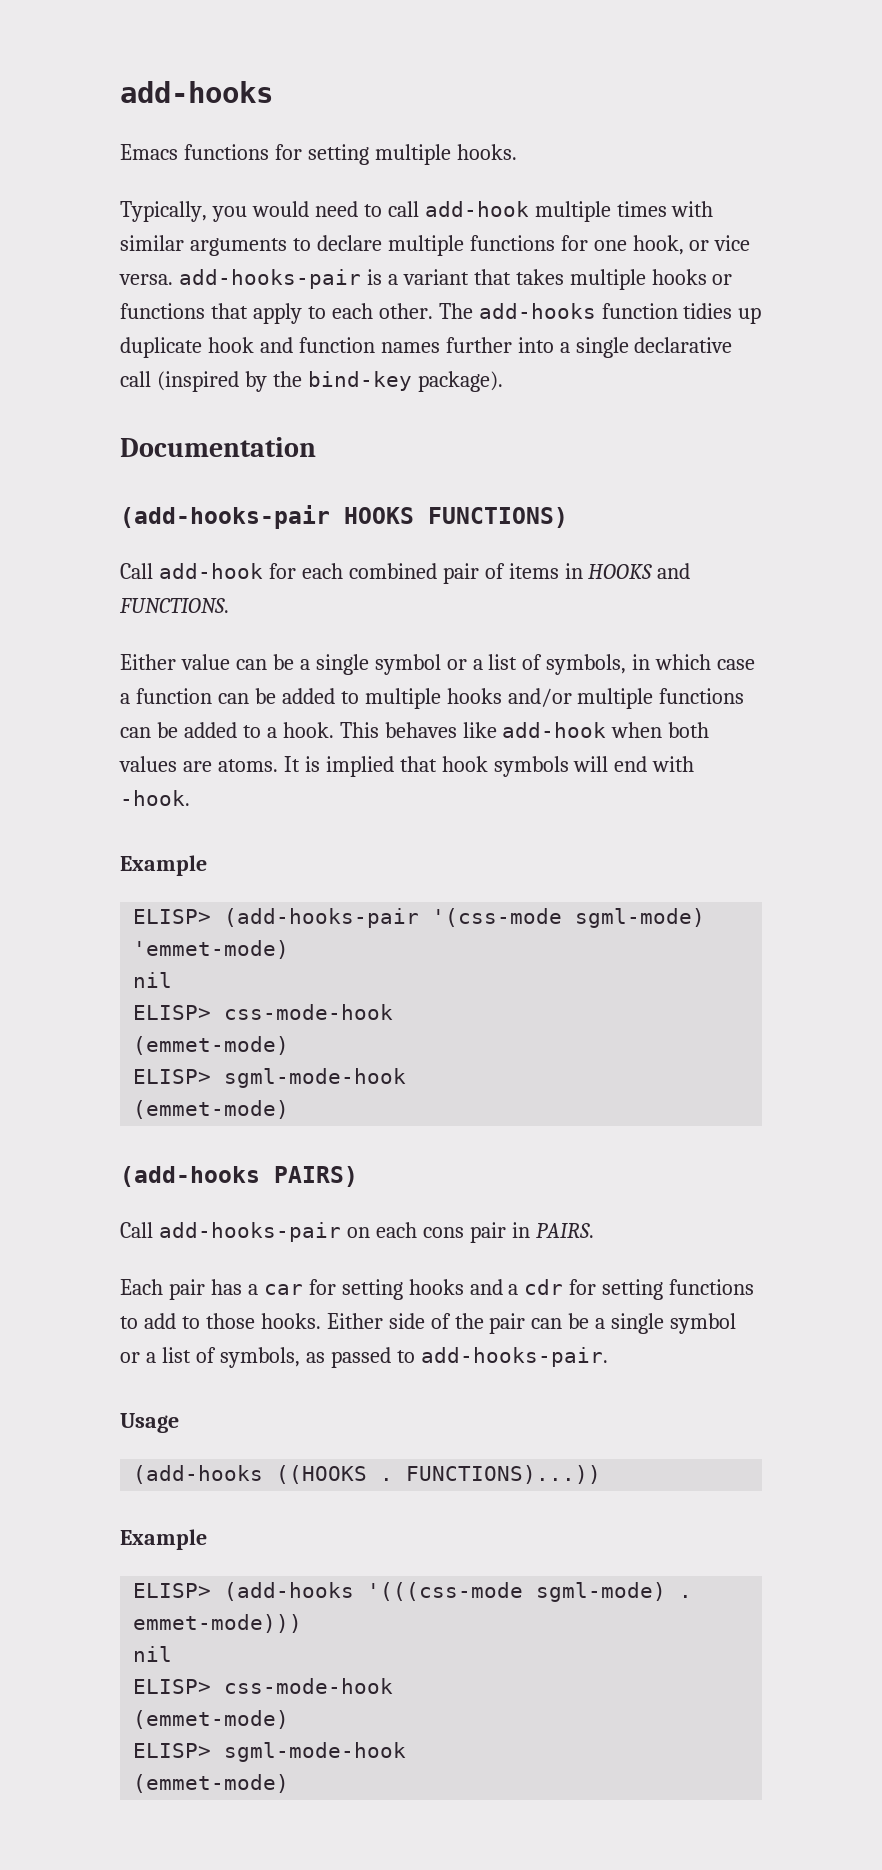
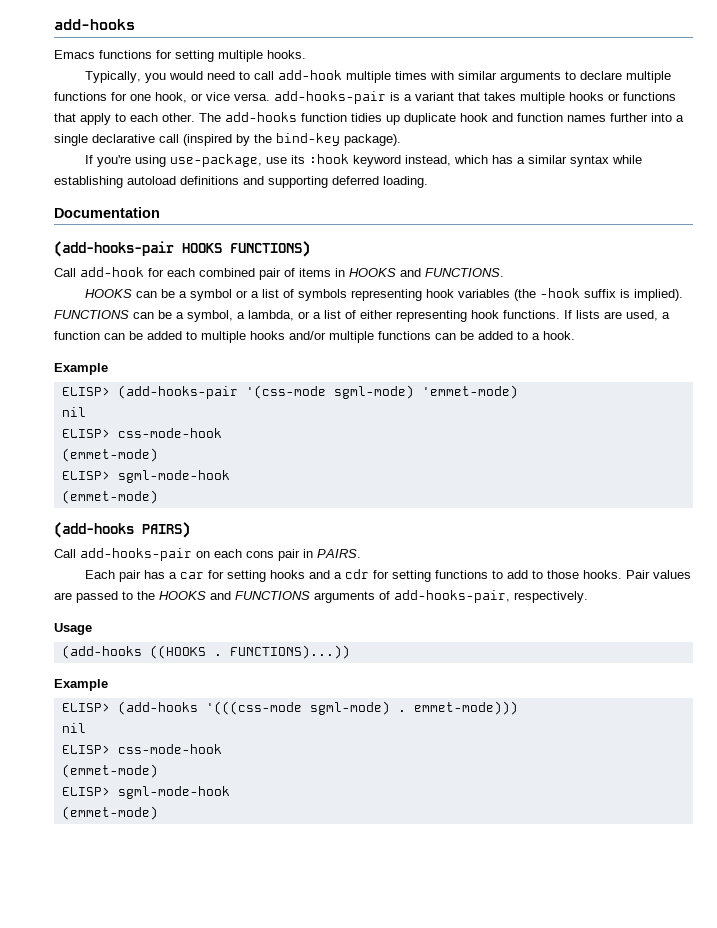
(503, 381) none -> [84,154,642,167] [54,176,428,188] // If you're using use-package, use its :hook keyword instead, which has a similar syntax while establishing autoload definitions and supporting deferred loading.
[120,654,756,675] Either value can be a single symbol or a list of symbols, in which case -> [84,288,683,301] [54,310,658,322] HOOKS can be a symbol or a list of symbols representing hook variables (the -hook suffix is implied). FUNCTIONS can be a symbol, a lambda, or a list of either representing hook functions. If lists are used,
[339,722,710,738] [119,756,695,777] [120,790,190,806] This behaves like add-hook when both values are atoms. It is implied that hook symbols will end with -hook. -> (575, 335) none
[326,1313,737,1334] [120,1347,608,1368] Either side of the pair can be a single symbol or a list of symbols, as passed to add-hooks-pair. -> [625,570,691,579] [54,590,588,603] Pair values are passed to the HOOKS and FUNCTIONS arguments of add-hooks-pair, respectively.

